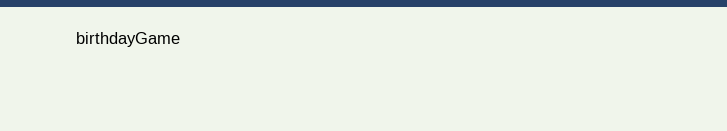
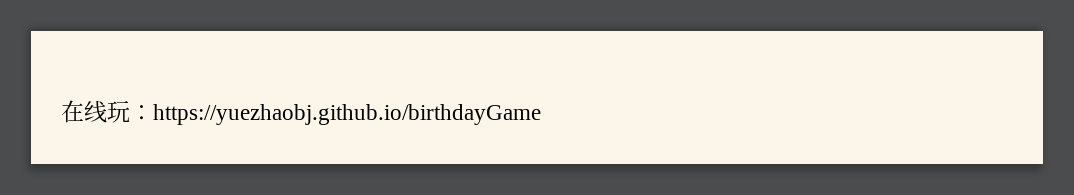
[76,32,180,47] birthdayGame -> [61,100,541,125] 在线玩：https://yuezhaobj.github.io/birthdayGame

